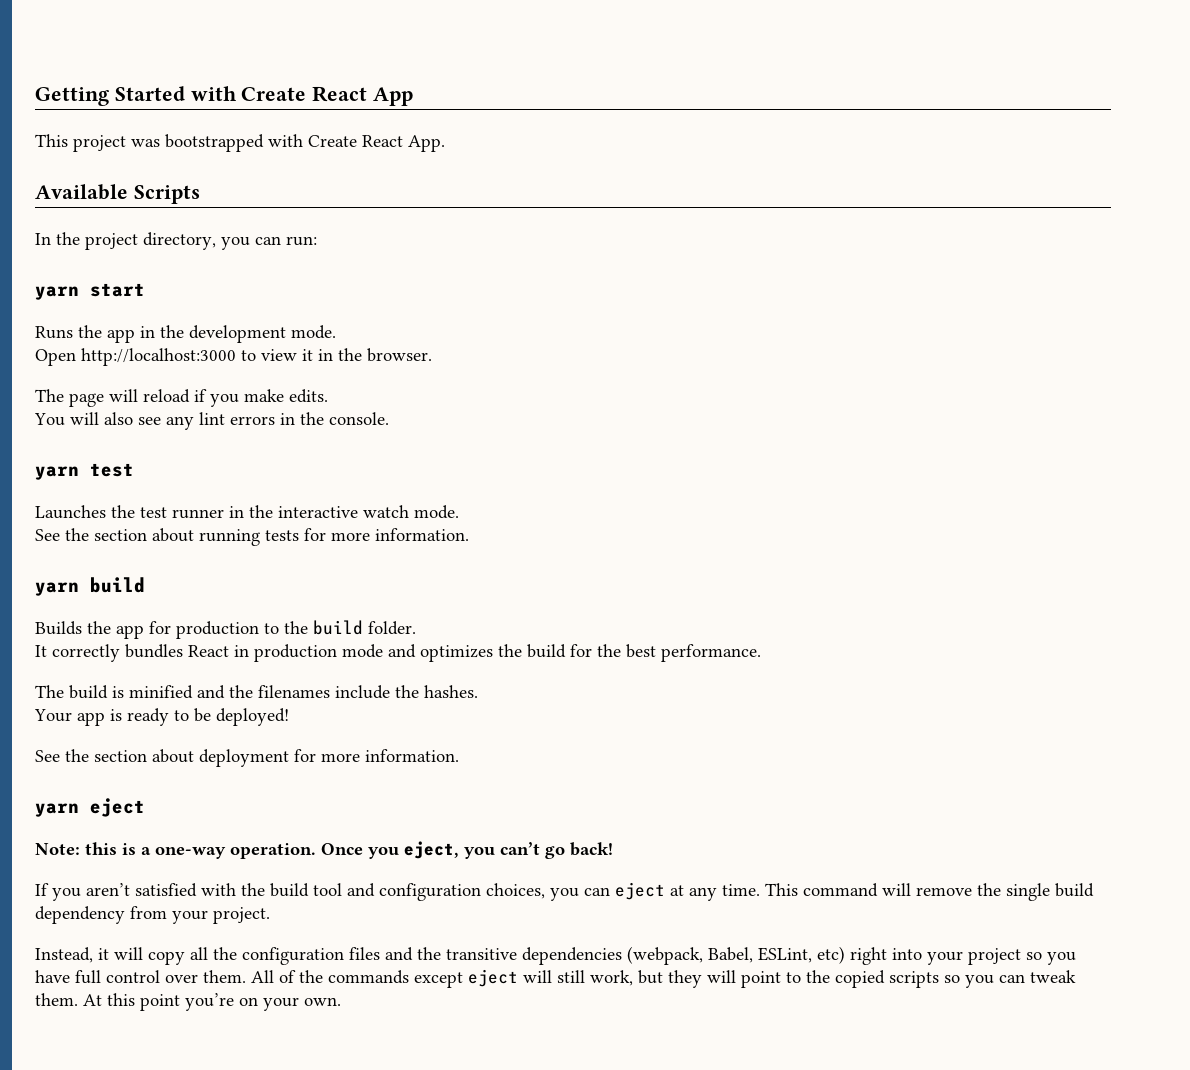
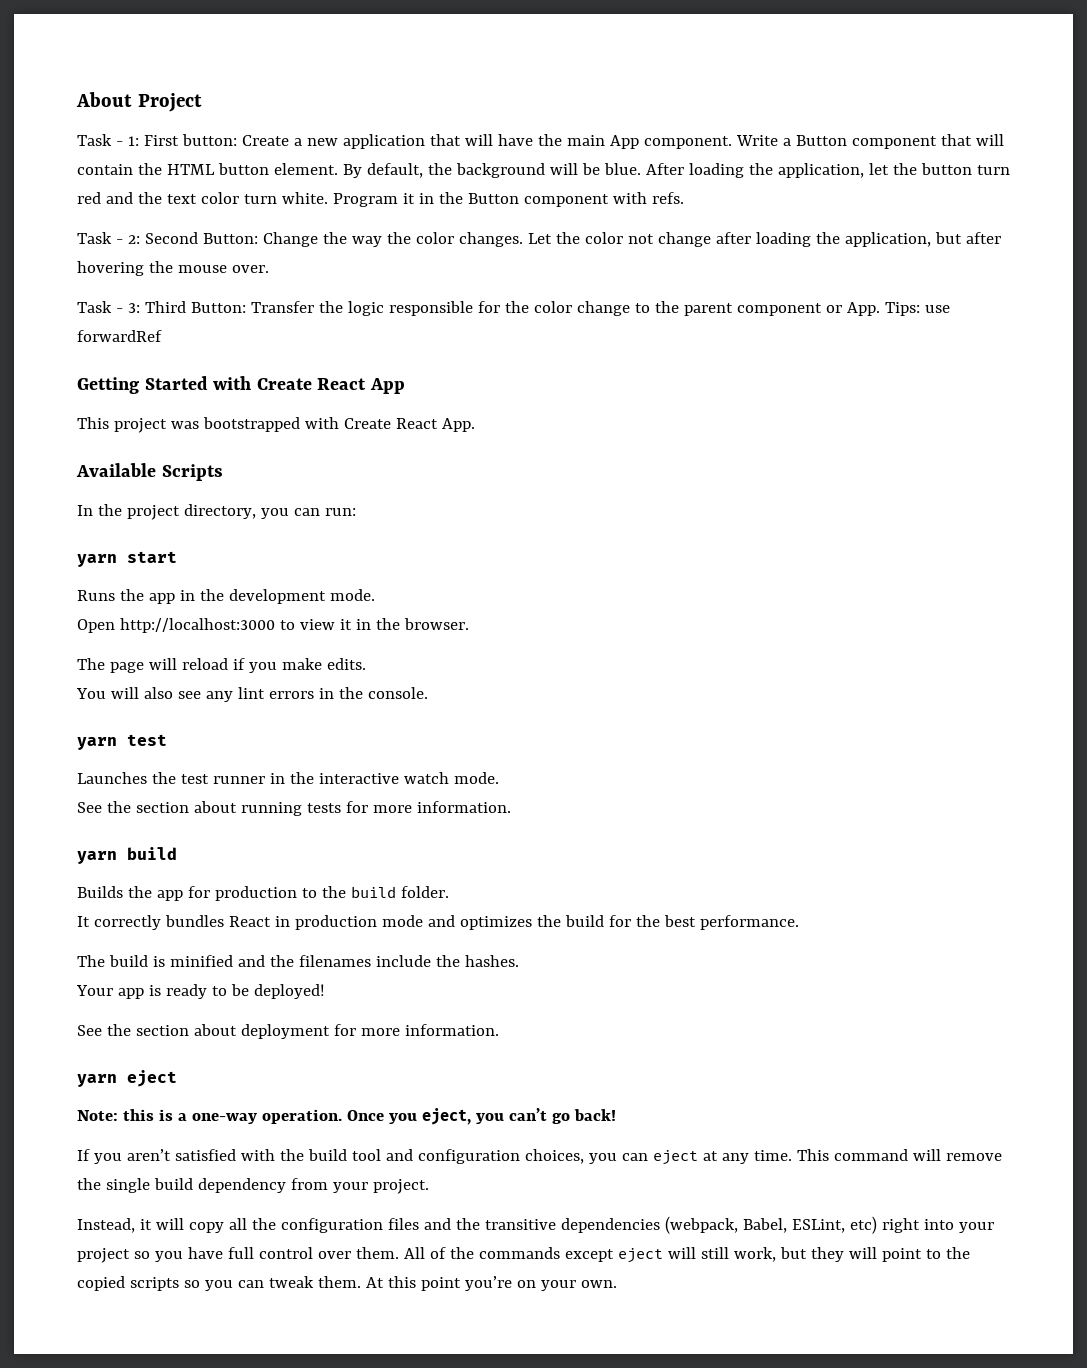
(35, 96) none -> [76,92,202,112] [77,134,1004,149] [77,163,1010,178] [77,192,684,207] [77,232,1001,247] [77,261,269,276] [77,301,950,316] [77,330,162,342] About Project // Task - 1: First button: Create a new application that will have the main App component. Write a Button component that will contain the HTML button element. By default, the background will be blue. After loading the application, let the button turn red and the text color turn white. Program it in the Button component with refs. // Task - 2: Second Button: Change the way the color changes. Let the color not change after loading the application, but after hovering the mouse over. // Task - 3: Third Button: Transfer the logic responsible for the color change to the parent component or App. Tips: use forwardRef //

